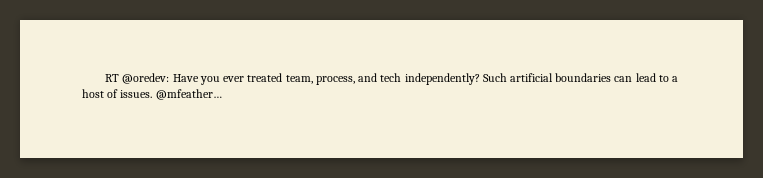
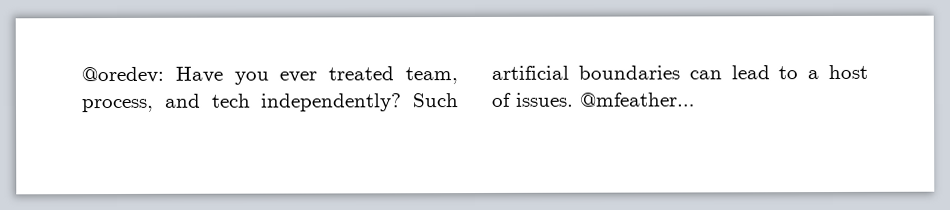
[105,74,120,82] RT -> (81, 75) none

